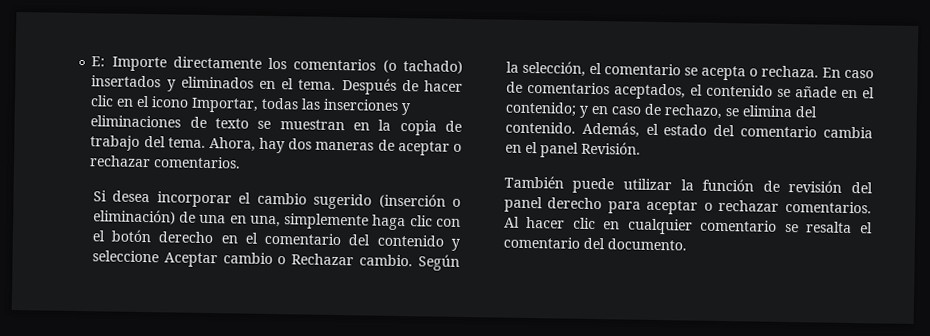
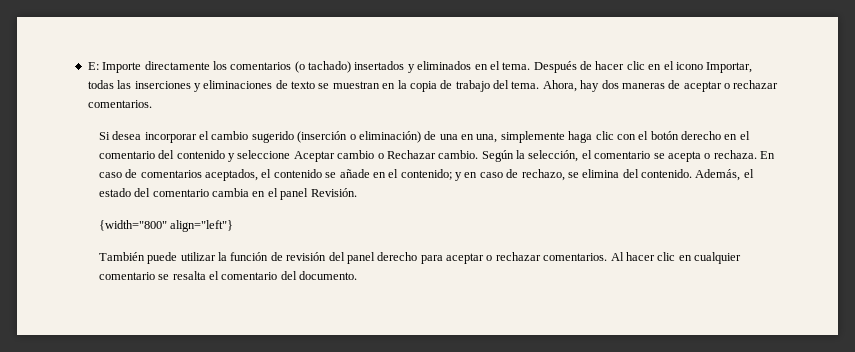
(641, 148) none -> [98,220,234,232] // {width="800" align="left"}

